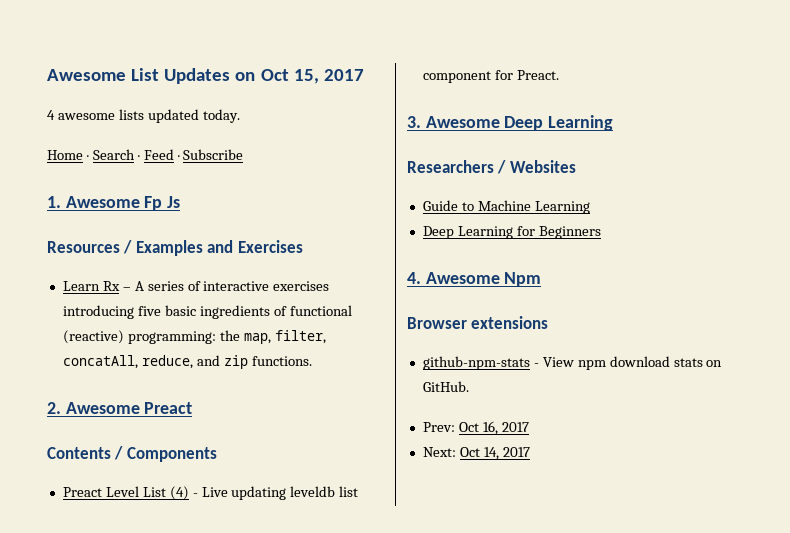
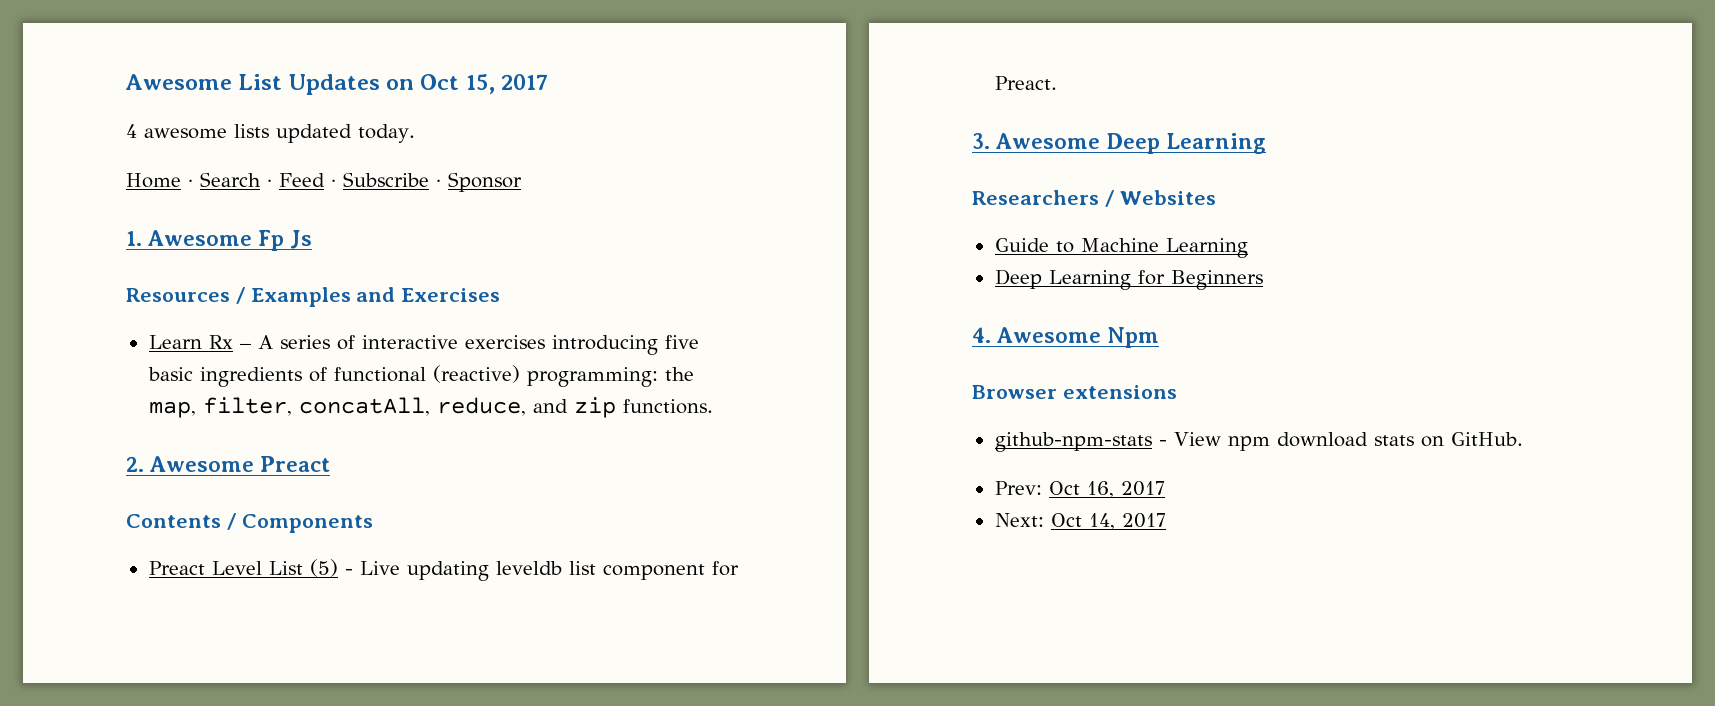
(244, 154) none -> [436,172,522,192] · Sponsor
[169,486,189,500] (4) -> [309,559,338,577] (5)

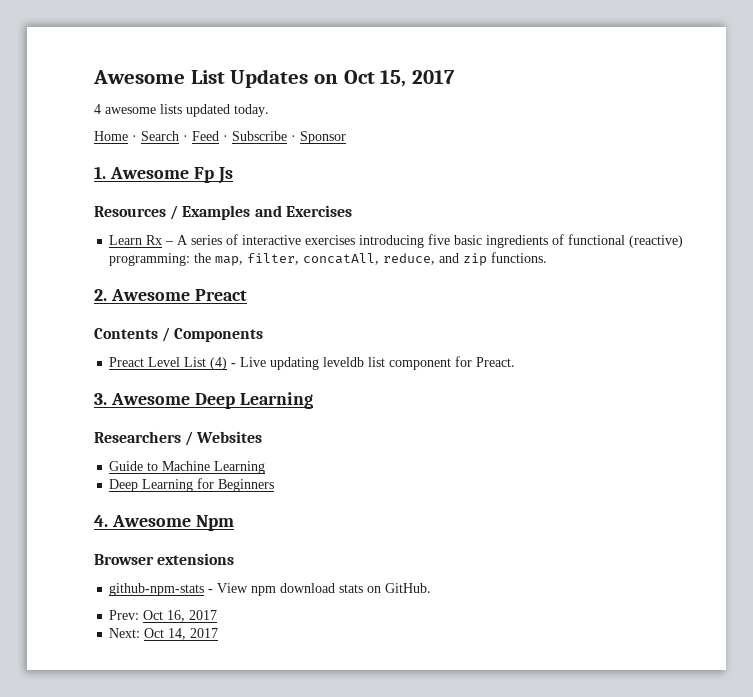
[309,559,338,577] (5) -> [210,357,228,370] (4)

